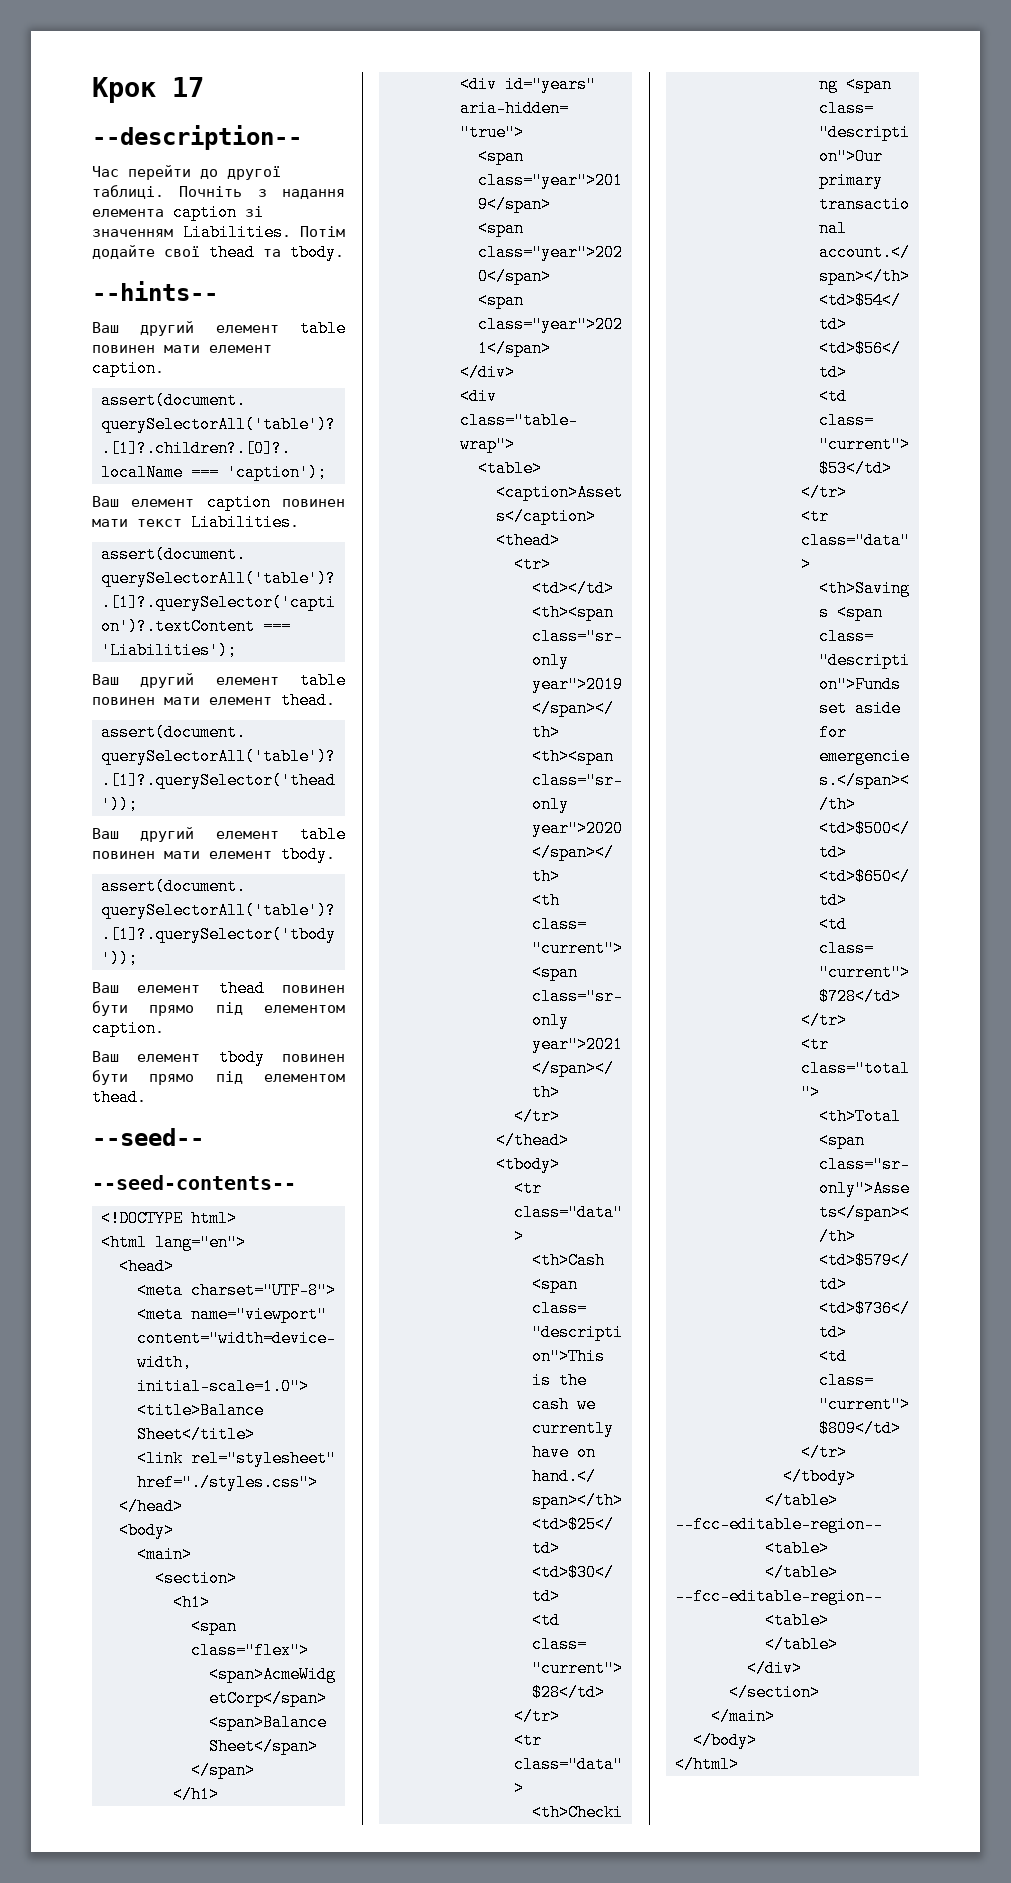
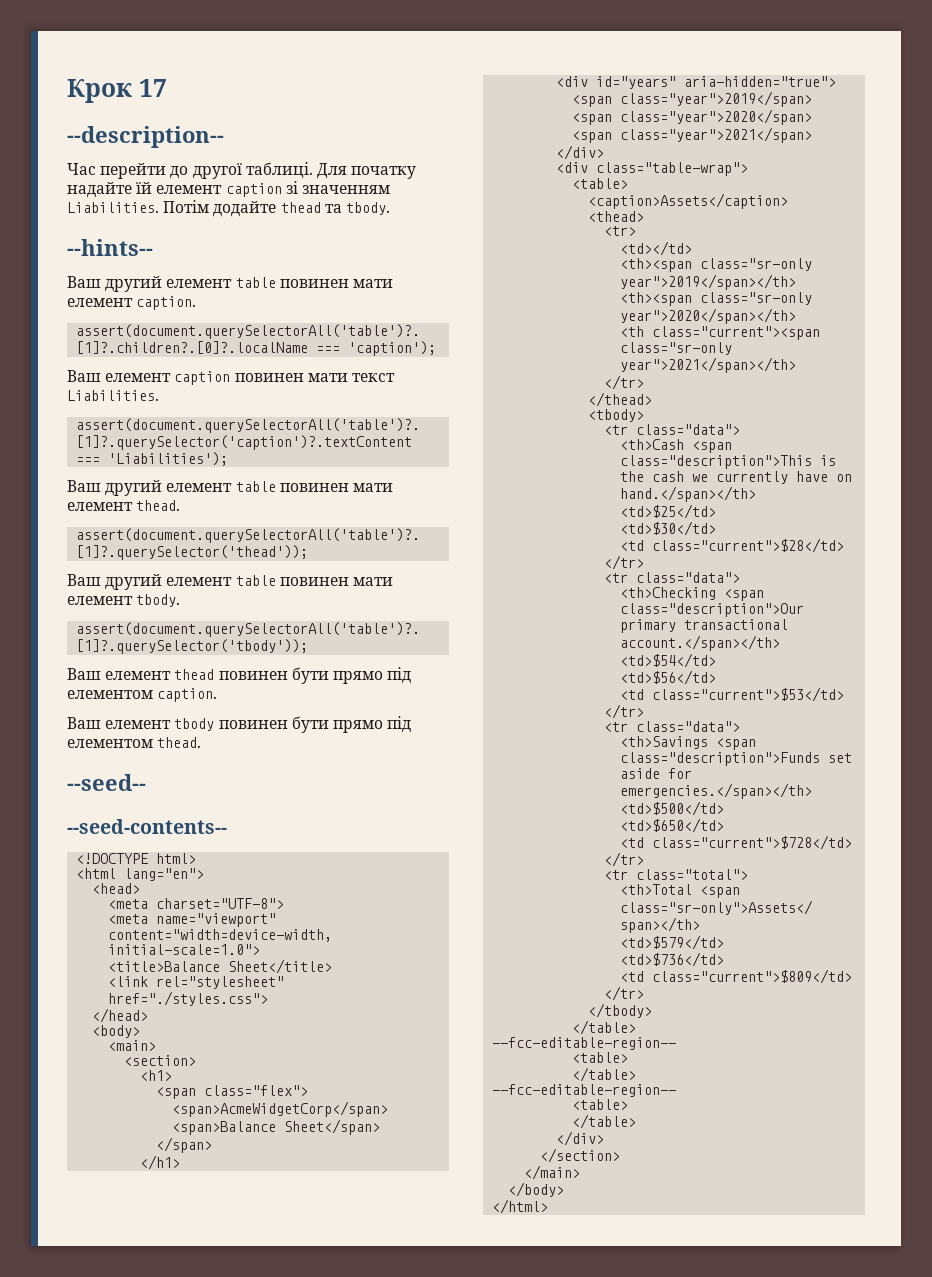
[179,186,345,199] [92,209,164,217] Почніть з надання елемента -> [316,163,417,179] [67,182,223,198] Для початку надайте їй елемент
[164,246,200,257] свої -> (277, 209) none

